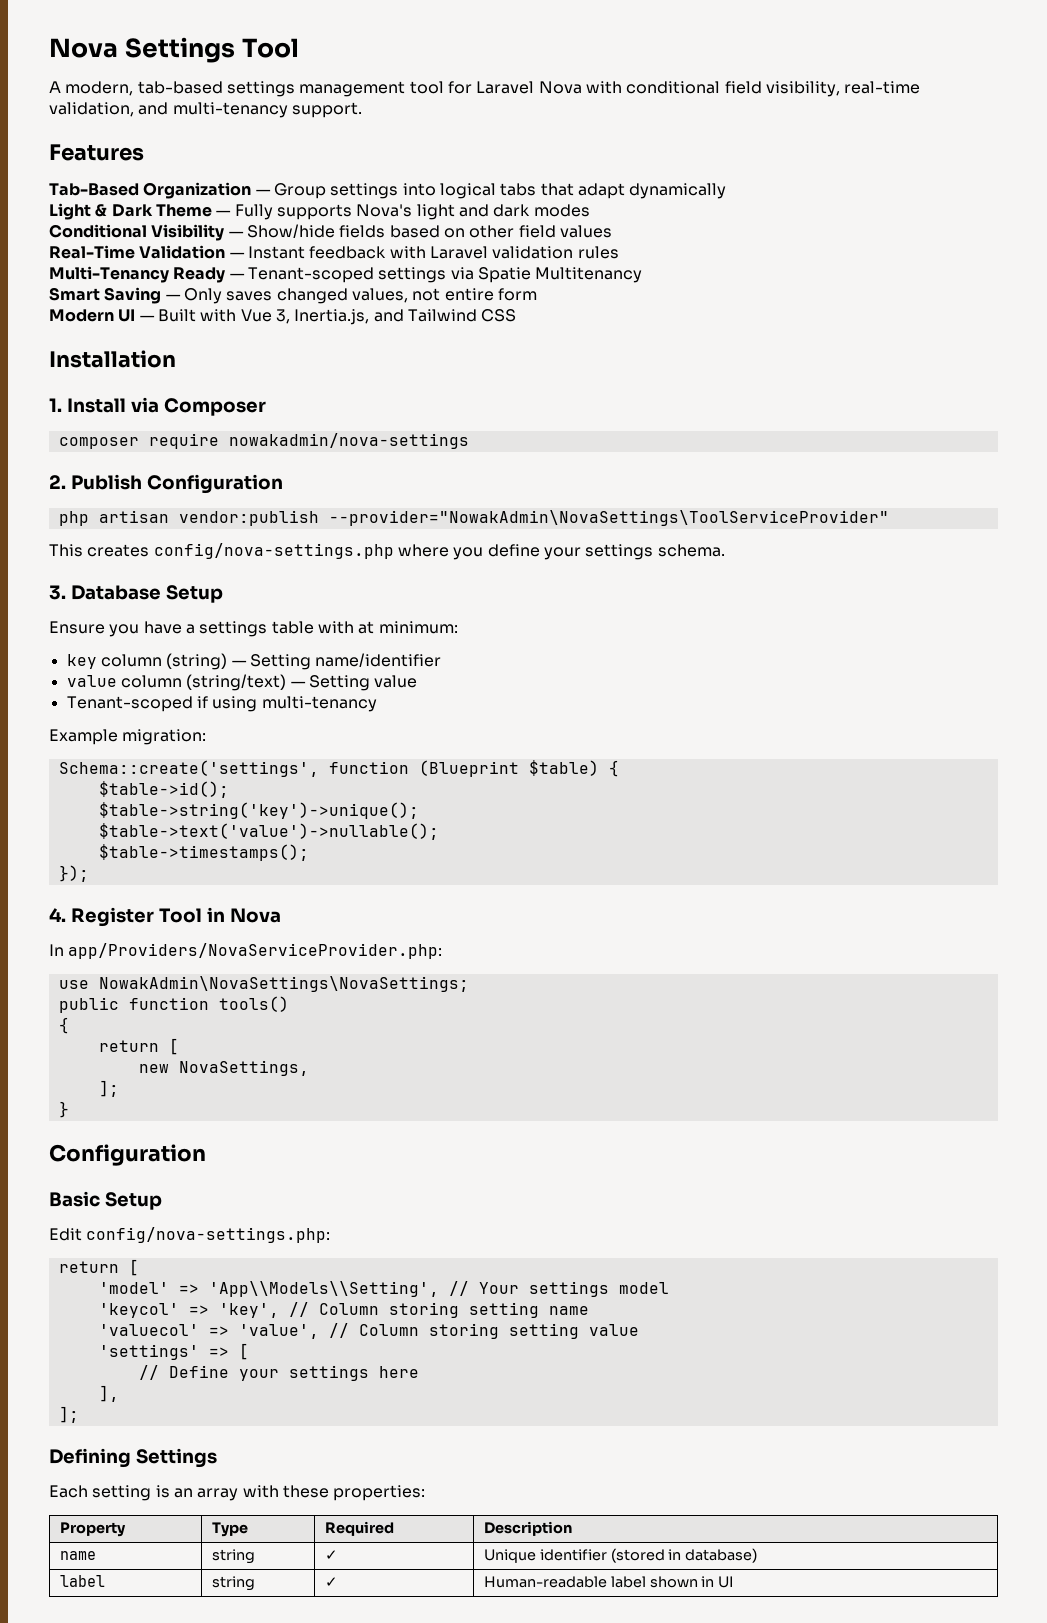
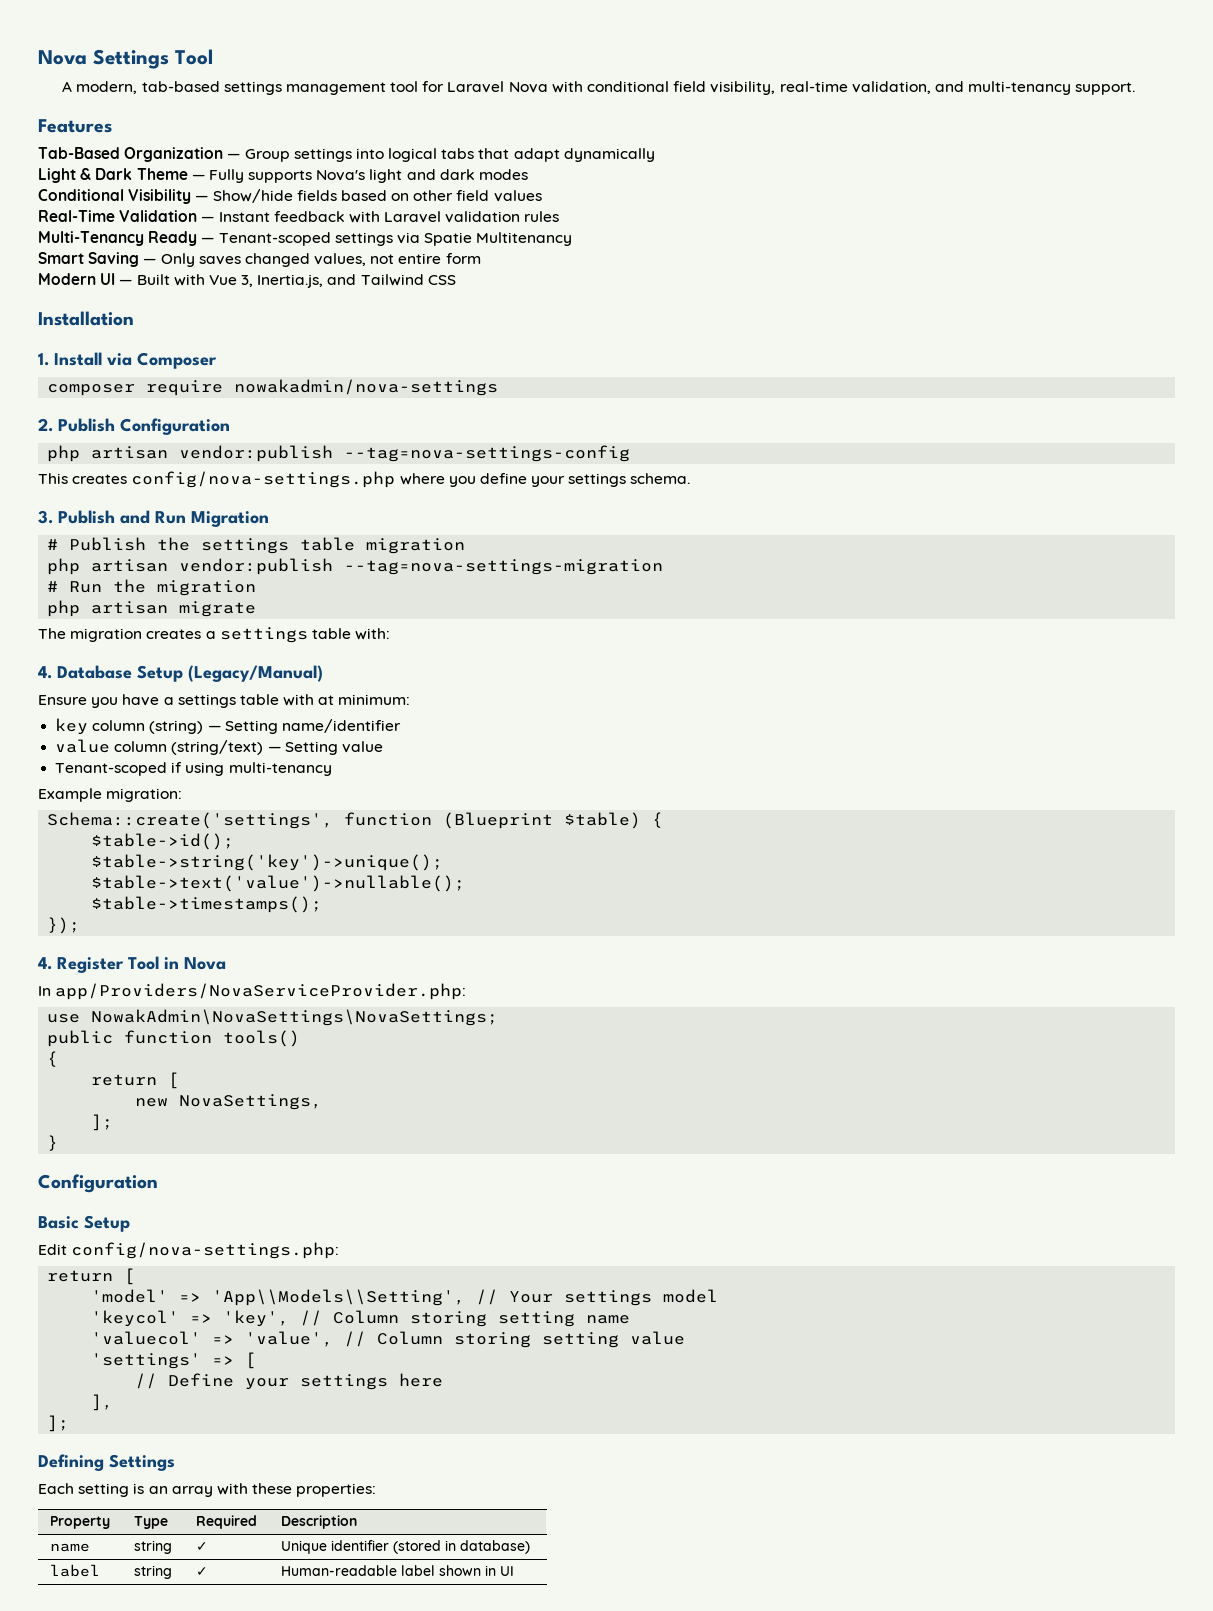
[328,510,889,526] --provider="NowakAdmin\NovaSettings\ToolServiceProvider" -> [344,445,631,462] --tag=nova-settings-config
(66, 592) none -> [58,510,269,527] [47,537,466,554] [47,558,664,575] [47,579,257,596] [47,600,257,617] [38,627,391,643] [38,666,52,679] Publish and Run Migration // # Publish the settings table migration // php artisan vendor:publish --tag=nova-settings-migration // # Run the migration // php artisan migrate // The migration creates a settings table with: // 4.
(223, 594) none -> [188,665,323,682] (Legacy/Manual)

